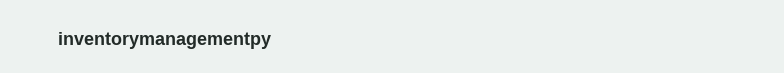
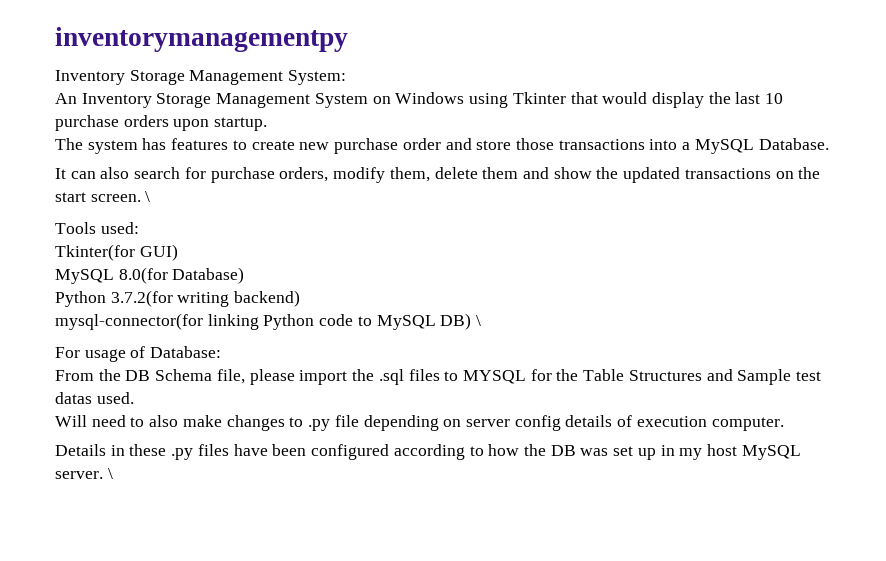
(271, 40) none -> [55,70,347,85] [55,92,784,108] [55,115,268,131] [55,138,829,154] [55,167,821,183] [55,191,151,202] [55,222,139,234] [55,244,178,261] [55,267,245,284] [55,290,301,307] [55,313,482,330] [55,346,222,362] [55,369,822,385] [55,392,134,404] [55,415,784,431] [55,444,801,460] [55,468,113,479] // Inventory Storage Management System: // An Inventory Storage Management System on Windows using Tkinter that would display the last 10 purchase orders upon startup. // The system has features to create new purchase order and store those transactions into a MySQL Database. // It can also search for purchase orders, modify them, delete them and show the updated transactions on the start screen. \ // Tools used: // Tkinter(for GUI) // MySQL 8.0(for Database) // Python 3.7.2(for writing backend) // mysql-connector(for linking Python code to MySQL DB) \ // For usage of Database: // From the DB Schema file, please import the .sql files to MYSQL for the Table Structures and Sample test datas used. // Will need to also make changes to .py file depending on server config details of execution computer. // Details in these .py files have been configured according to how the DB was set up in my host MySQL server. \

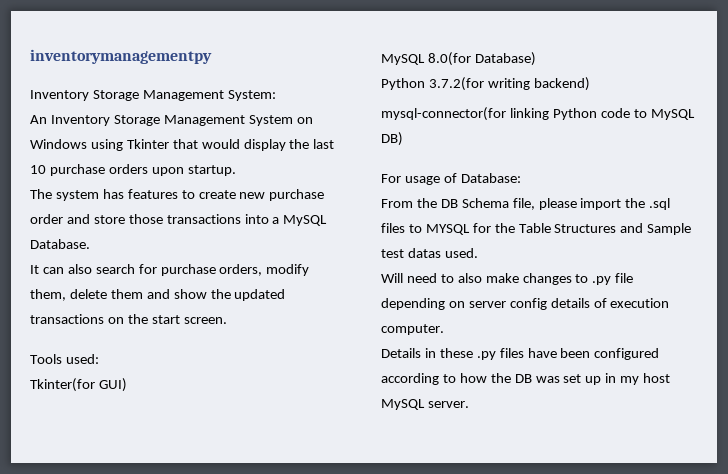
[145,191,151,202] \ -> (227, 320) none
[476,315,482,326] \ -> (403, 139) none
[107,468,113,479] \ -> (469, 404) none

